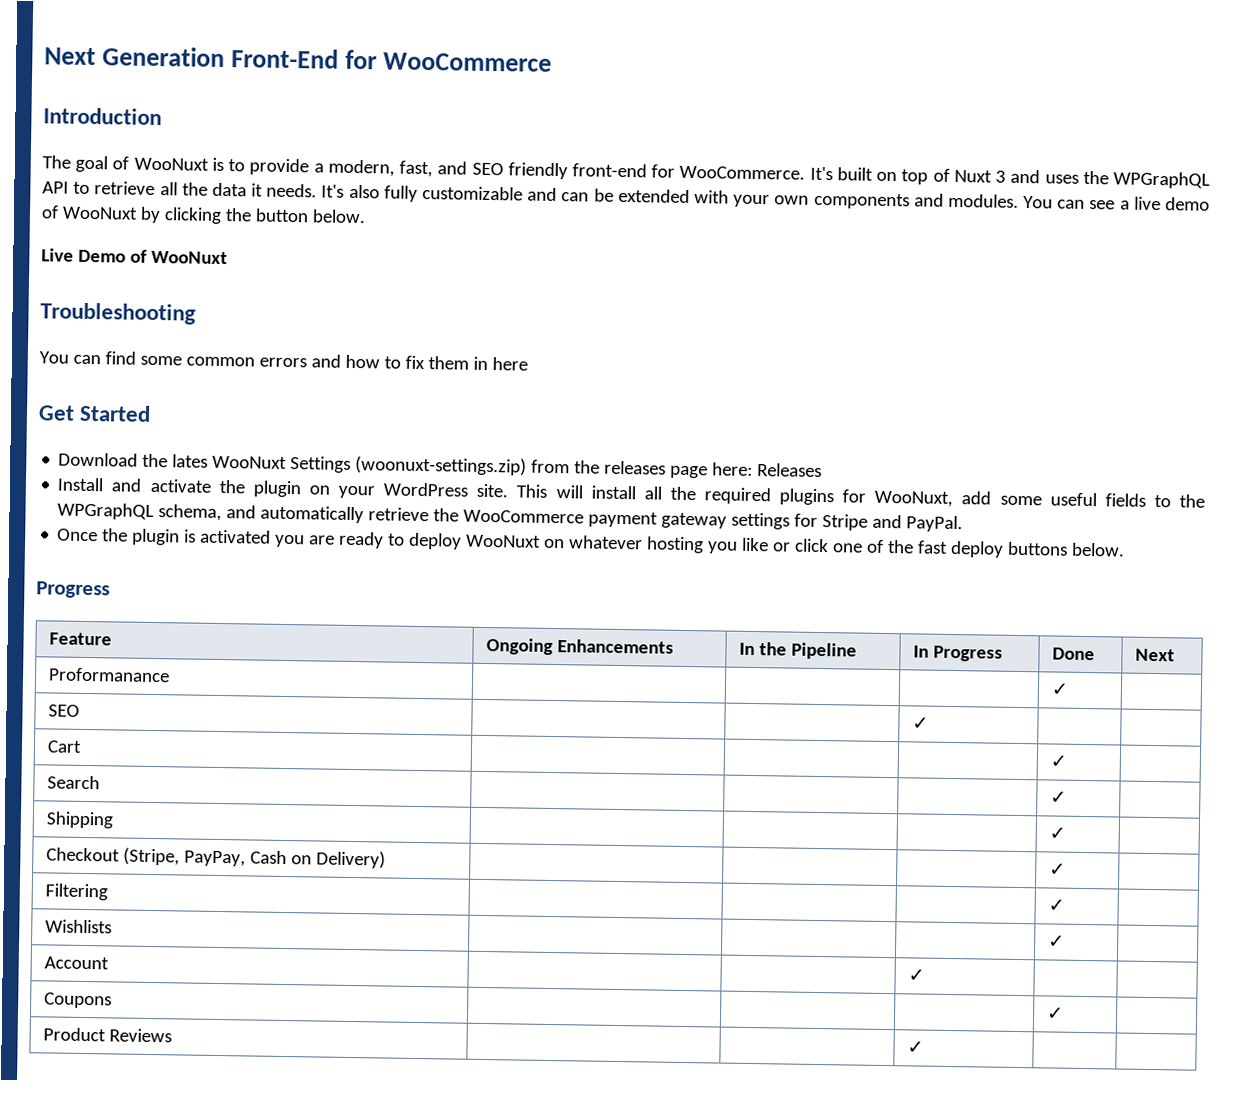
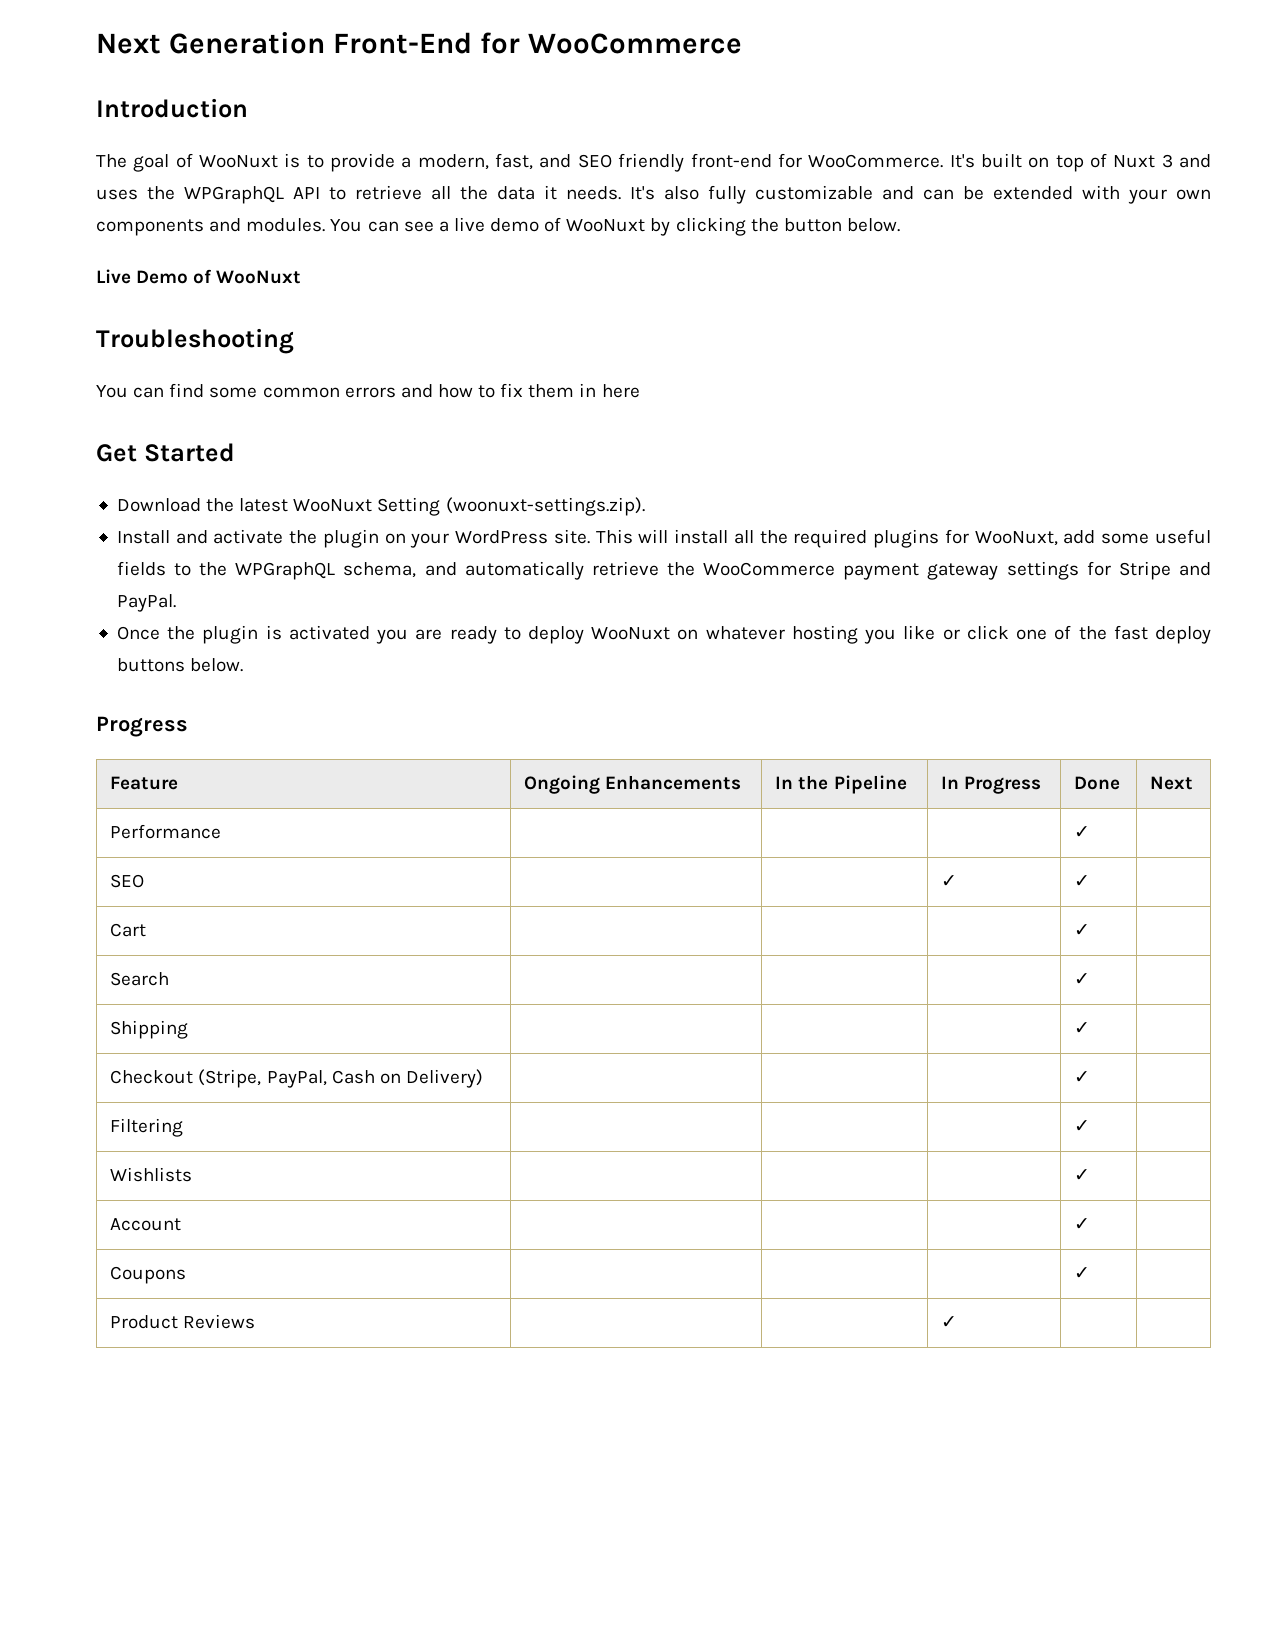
[172,454,823,479] lates WooNuxt Settings (woonuxt-settings.zip) from the releases page here: Releases -> [239,497,645,516] latest WooNuxt Setting (woonuxt-settings.zip).
[48,667,171,683] Proformanance -> [110,824,222,839] Performance
(930, 723) none -> [1074,875,1091,887] ✓
[184,850,247,867] PayPay, -> [266,1070,327,1088] PayPal,
[908,969,926,982] ✓ | | -> [1074,1218,1091,1230] | ✓ |

